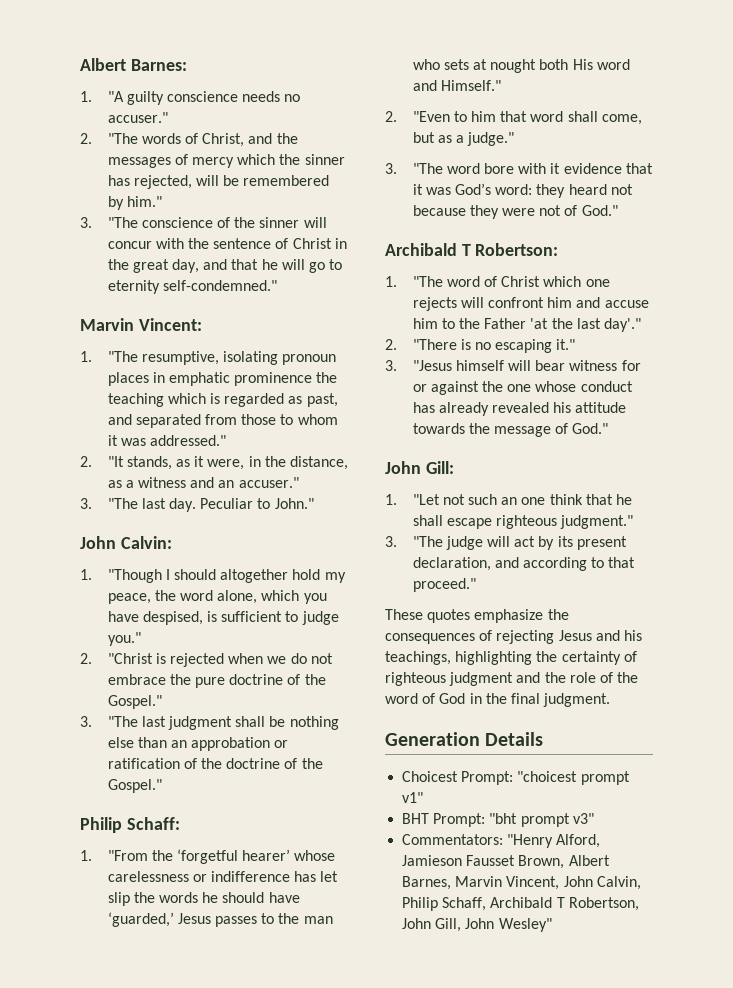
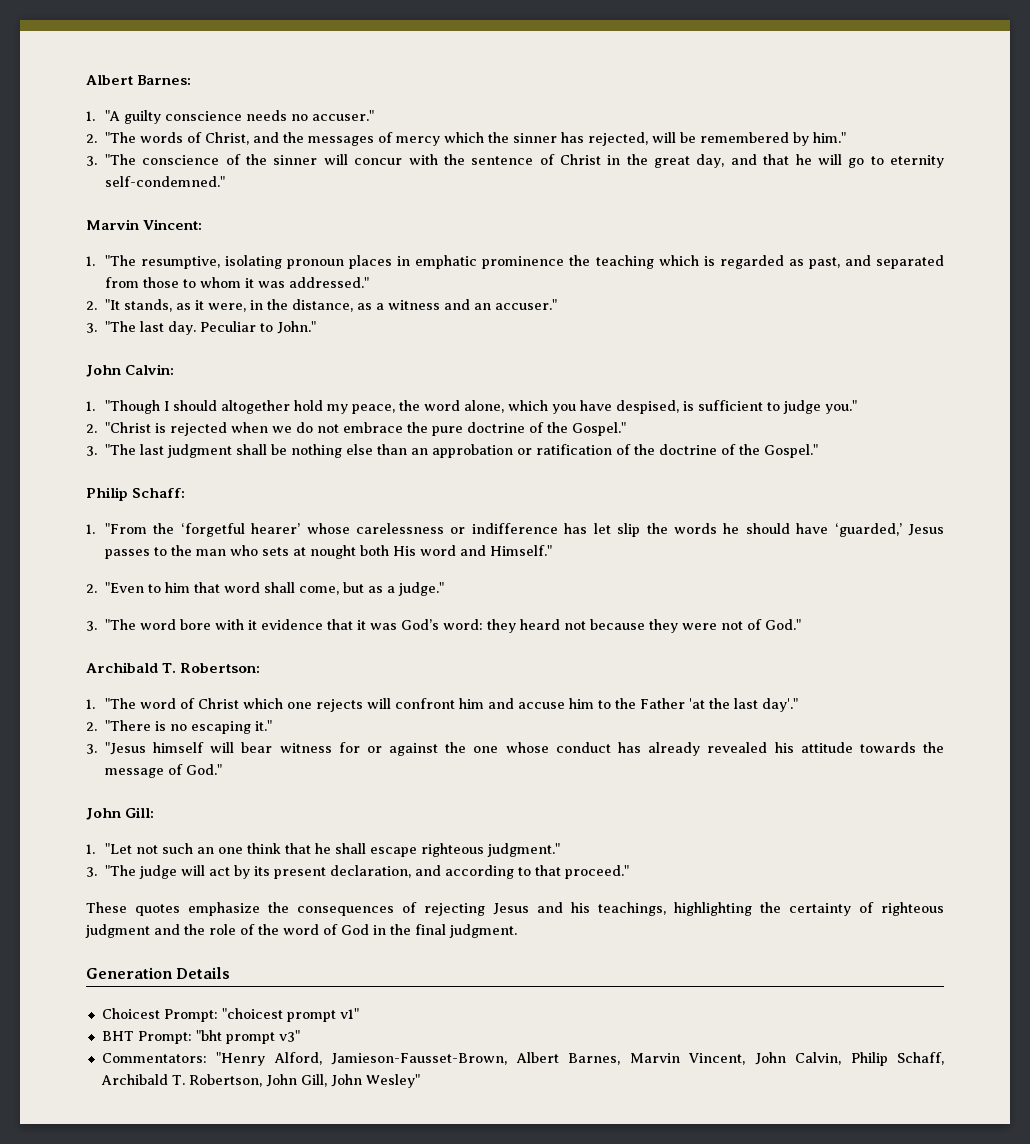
[461,244,471,256] T -> [162,663,177,673] T.
[402,855,565,869] Jamieson Fausset Brown, -> [331,1053,508,1065] Jamieson-Fausset-Brown,
[556,897,565,908] T -> [171,1075,185,1085] T.

